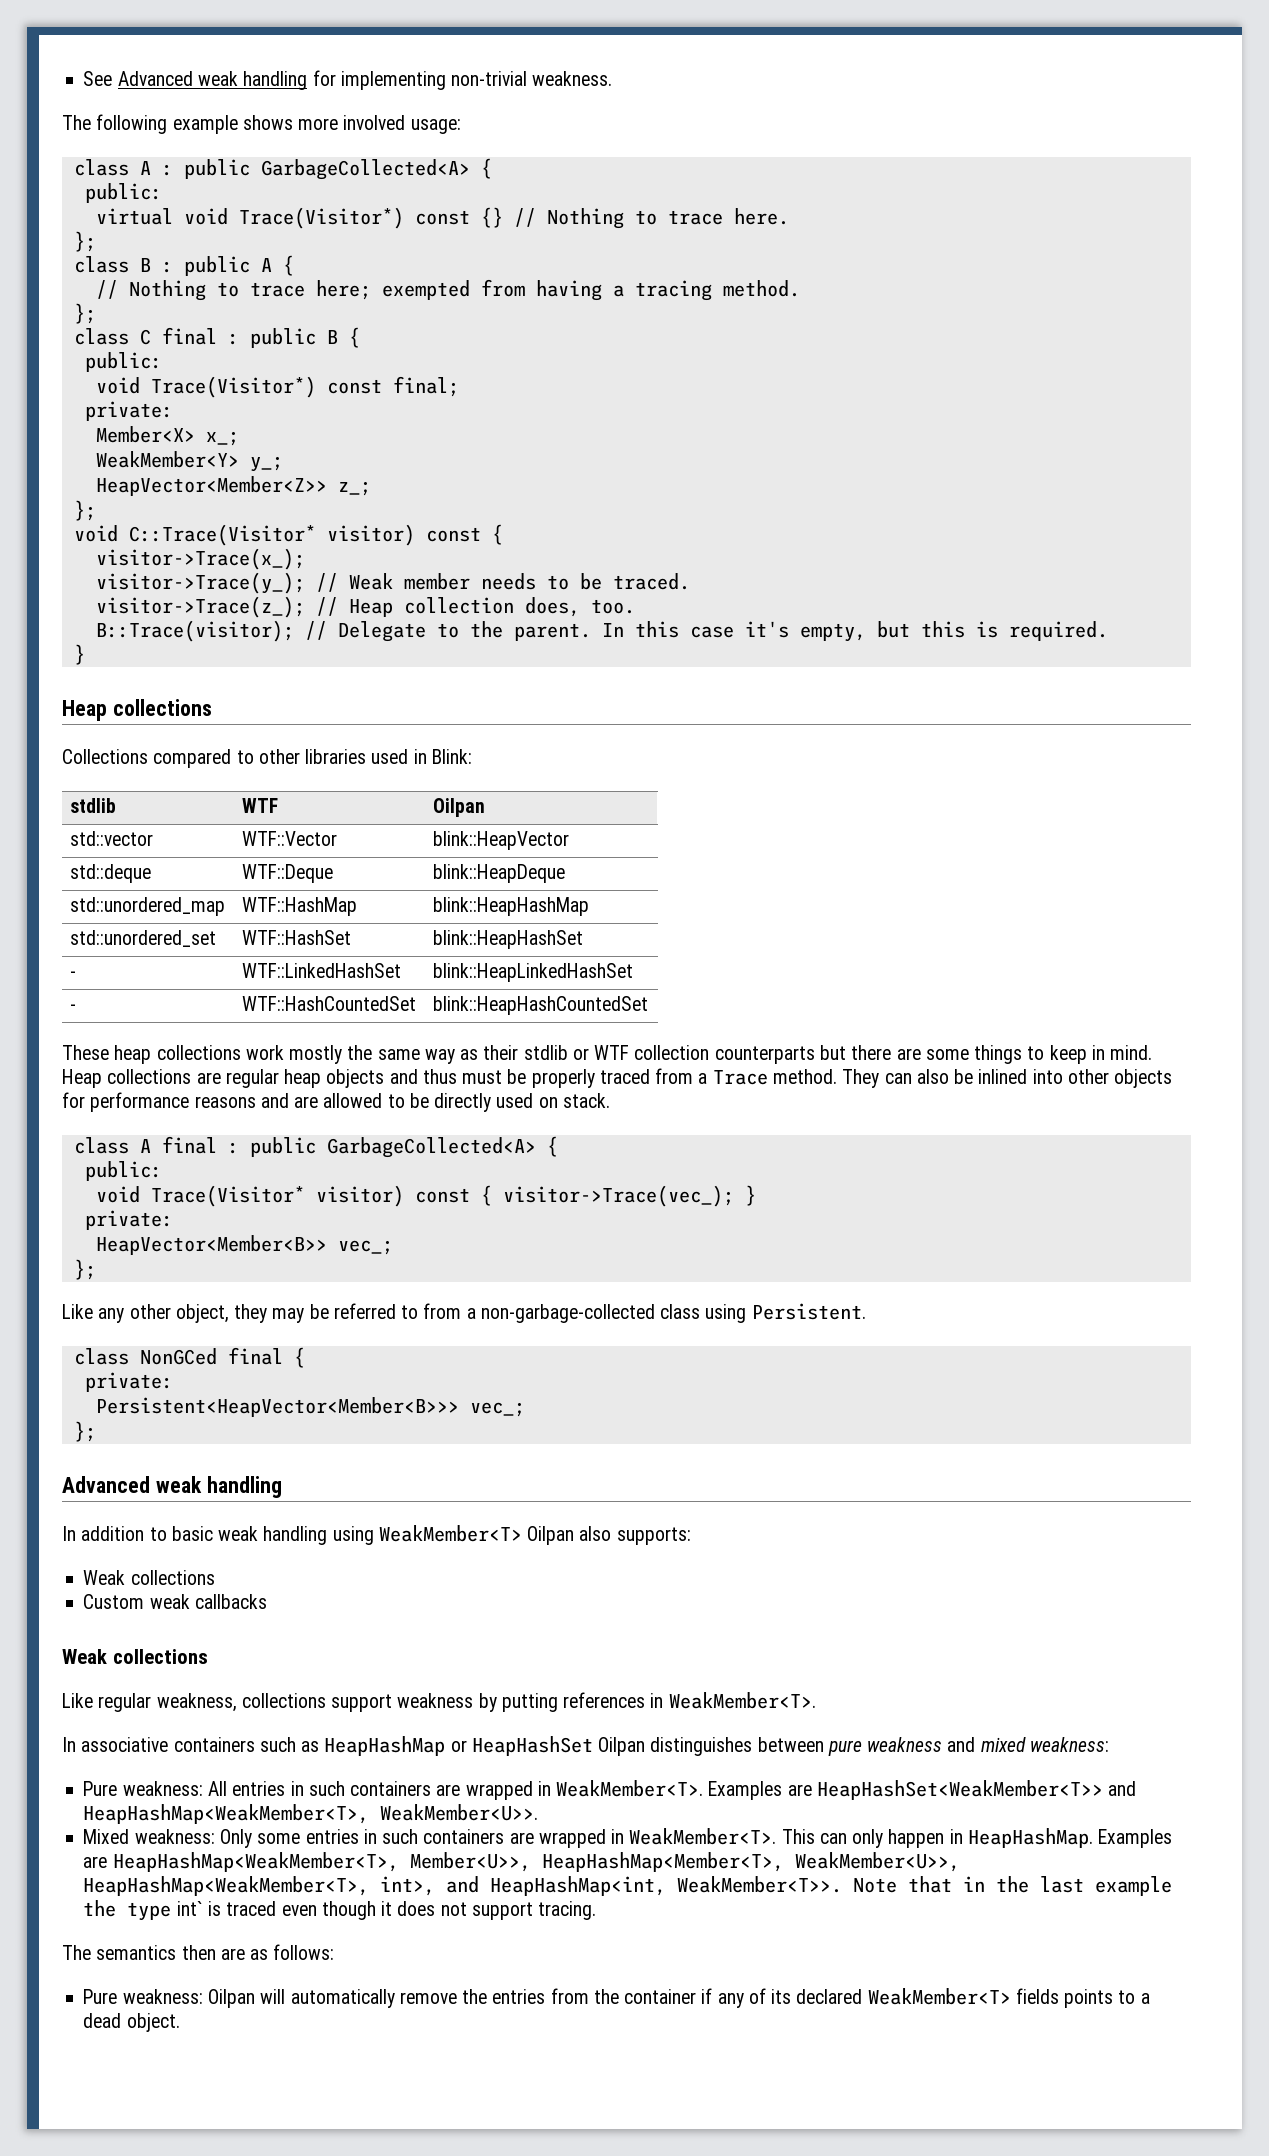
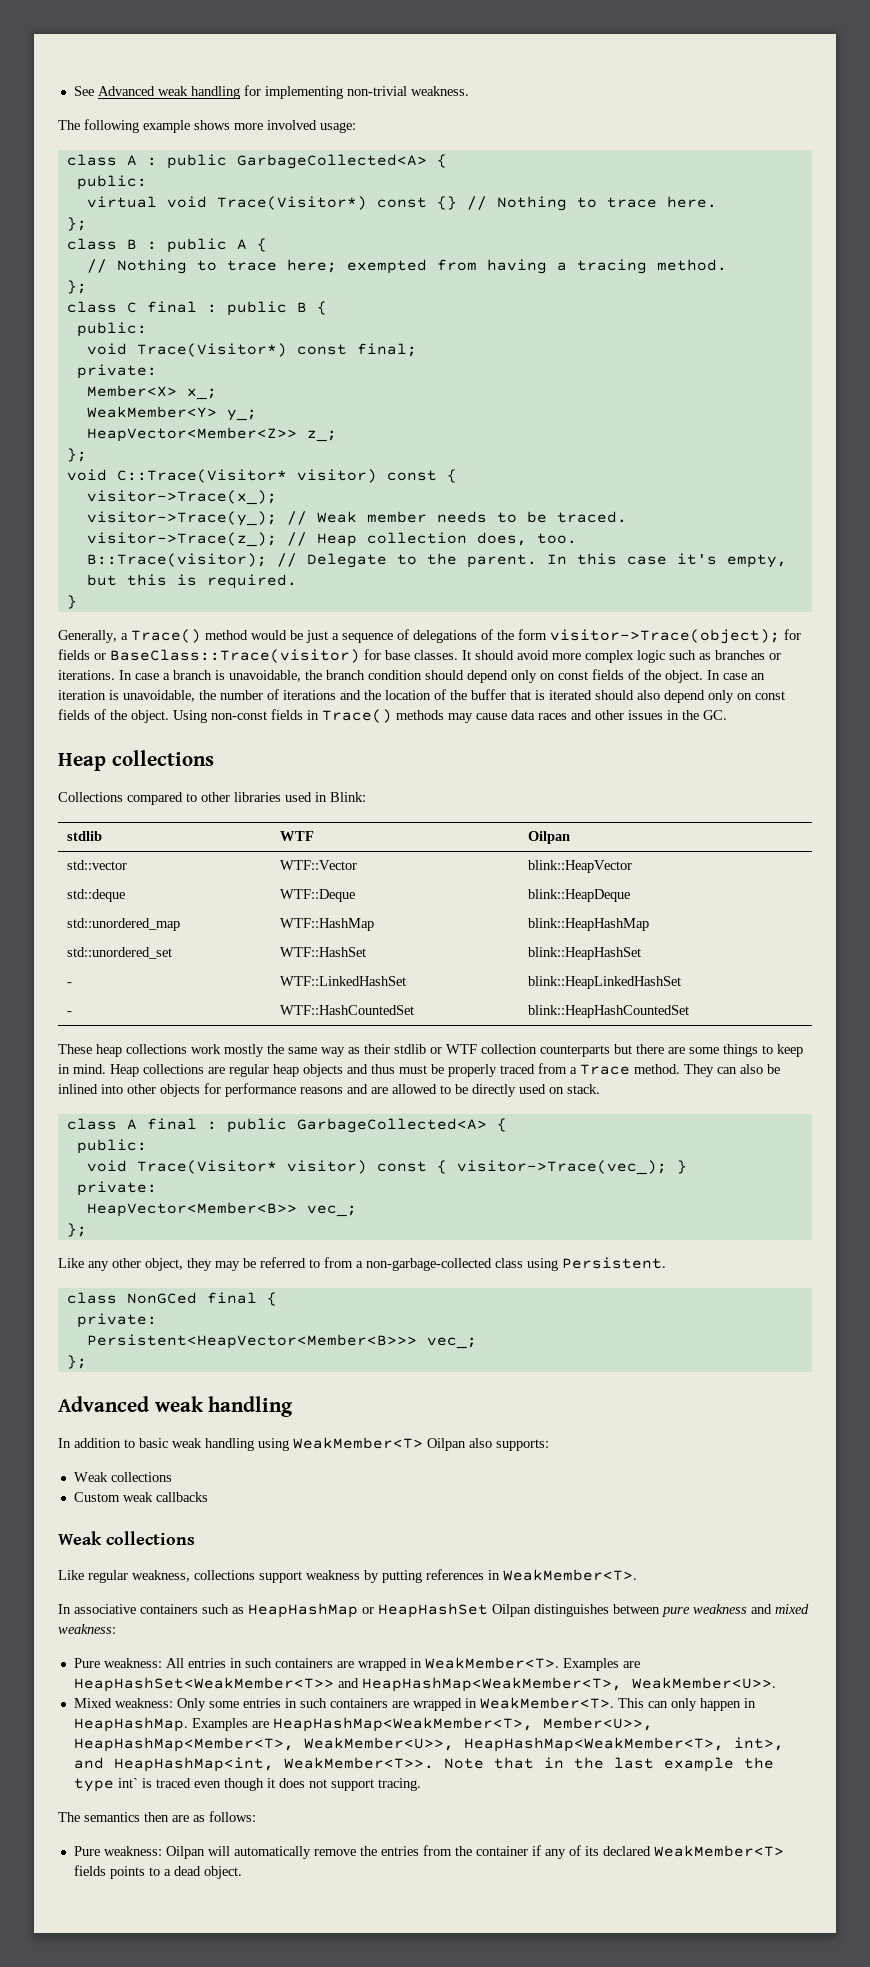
(85, 654) none -> [58,629,801,644] [58,649,781,663] [58,669,765,683] [58,689,785,703] [58,709,727,723] // Generally, a Trace() method would be just a sequence of delegations of the form visitor->Trace(object); for fields or BaseClass::Trace(visitor) for base classes. It should avoid more complex logic such as branches or iterations. In case a branch is unavoidable, the branch condition should depend only on const fields of the object. In case an iteration is unavoidable, the number of iterations and the location of the buffer that is iterated should also depend only on const fields of the object. Using non-const fields in Trace() methods may cause data races and other issues in the GC.

